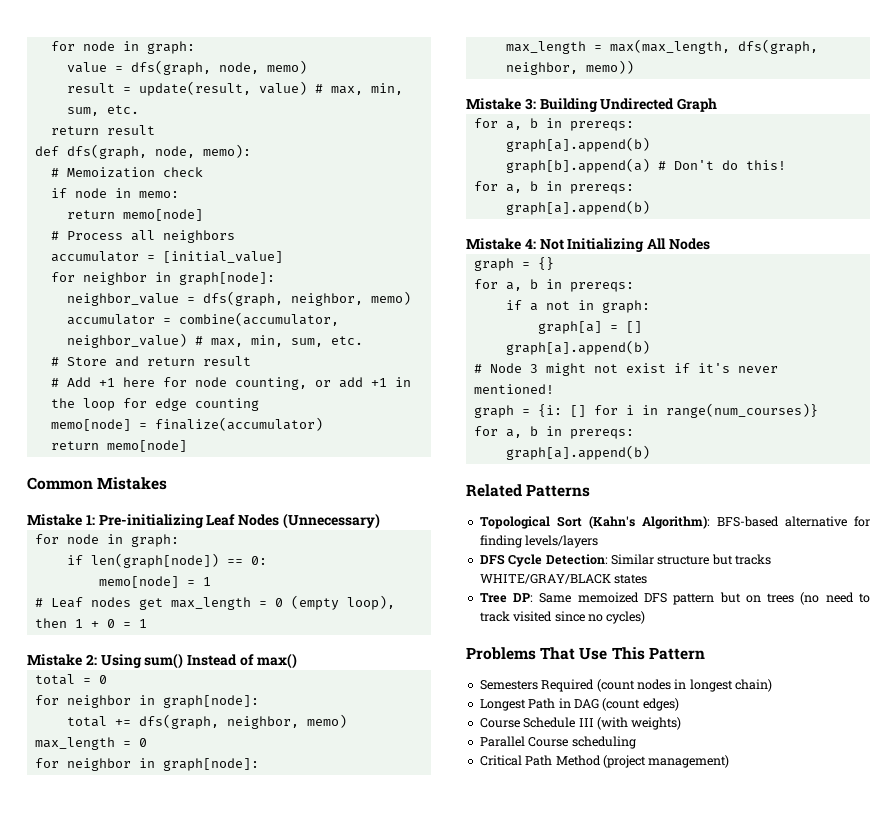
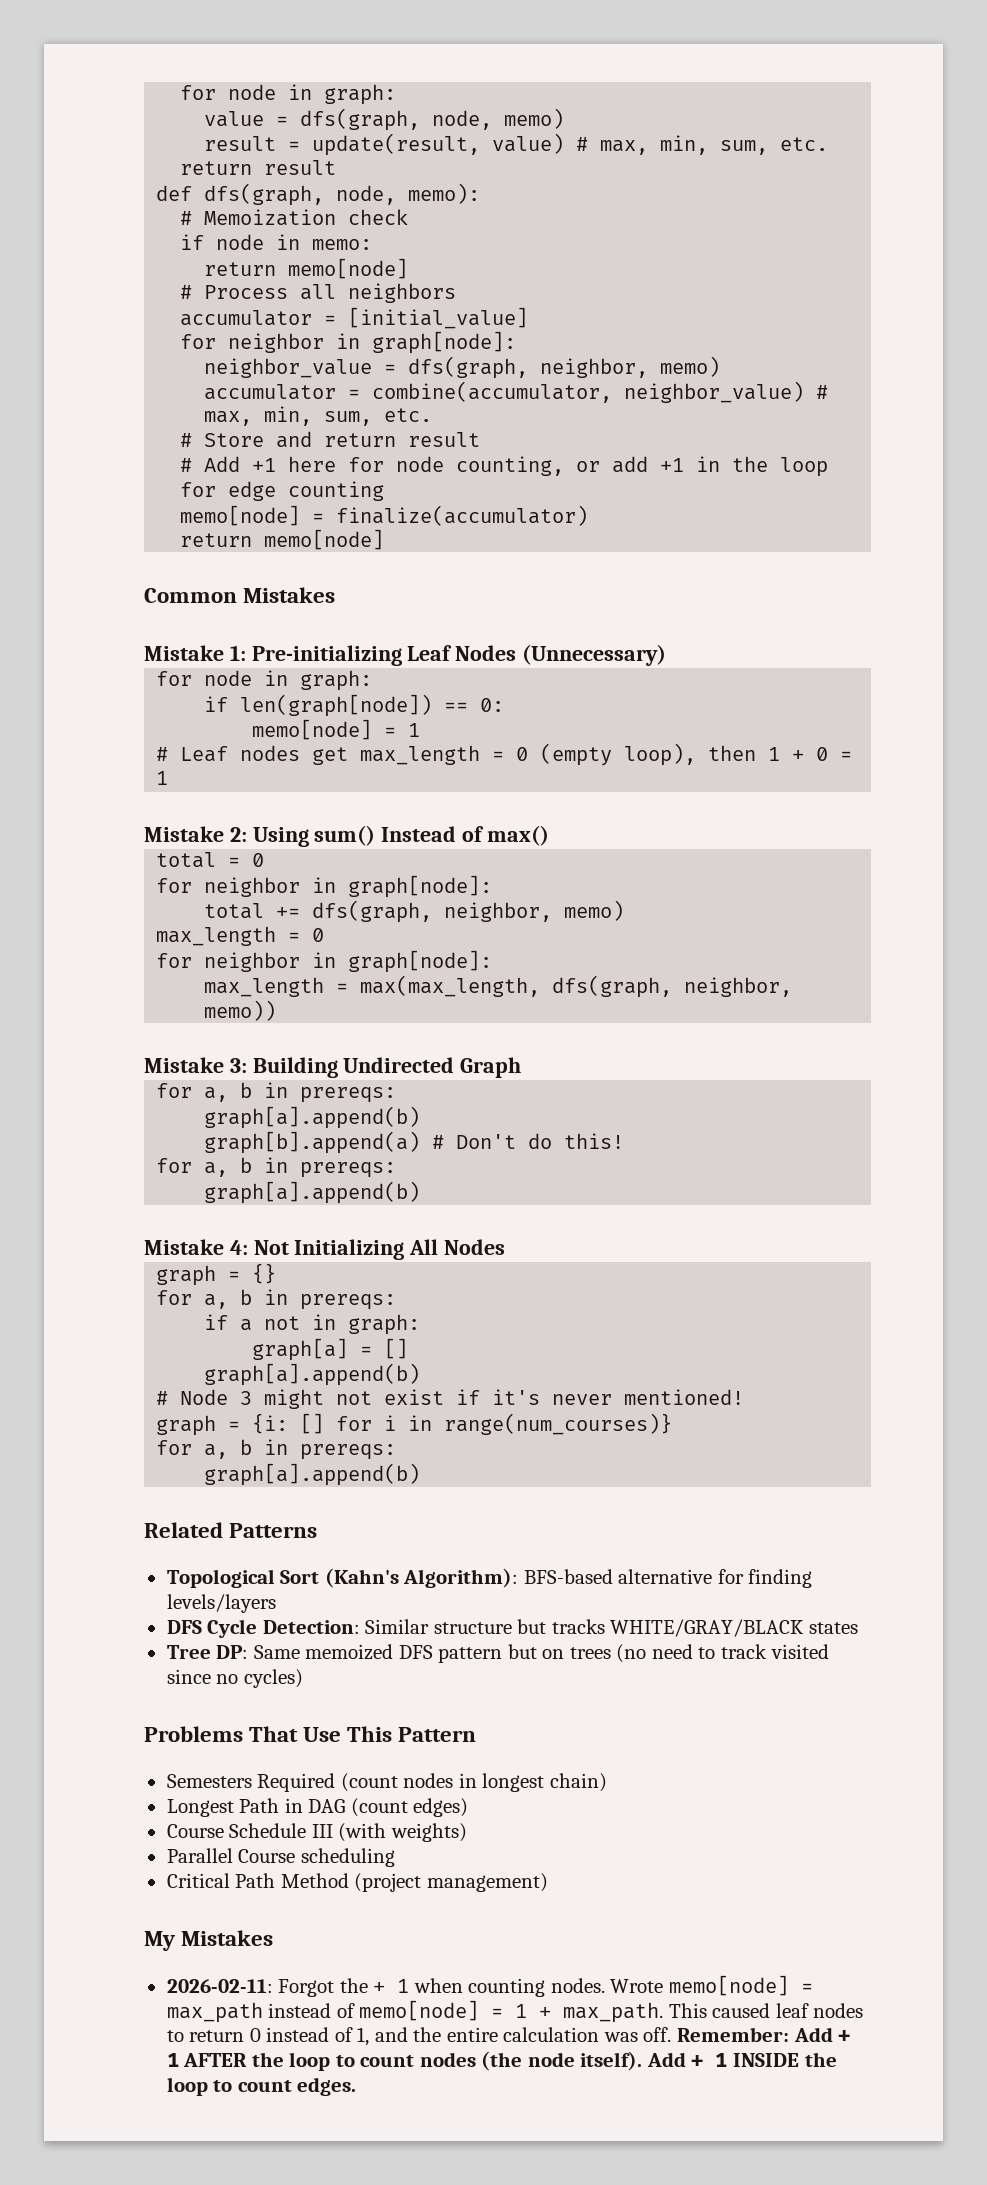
(730, 761) none -> [144,1930,274,1951] [166,1975,813,1997] [166,2000,864,2023] [166,2027,851,2046] [166,2051,837,2071] [166,2077,357,2096] // My Mistakes // 2026-02-11: Forgot the + 1 when counting nodes. Wrote memo[node] = max_path instead of memo[node] = 1 + max_path. This caused leaf nodes to return 0 instead of 1, and the entire calculation was off. Remember: Add + 1 AFTER the loop to count nodes (the node itself). Add + 1 INSIDE the loop to count edges.

